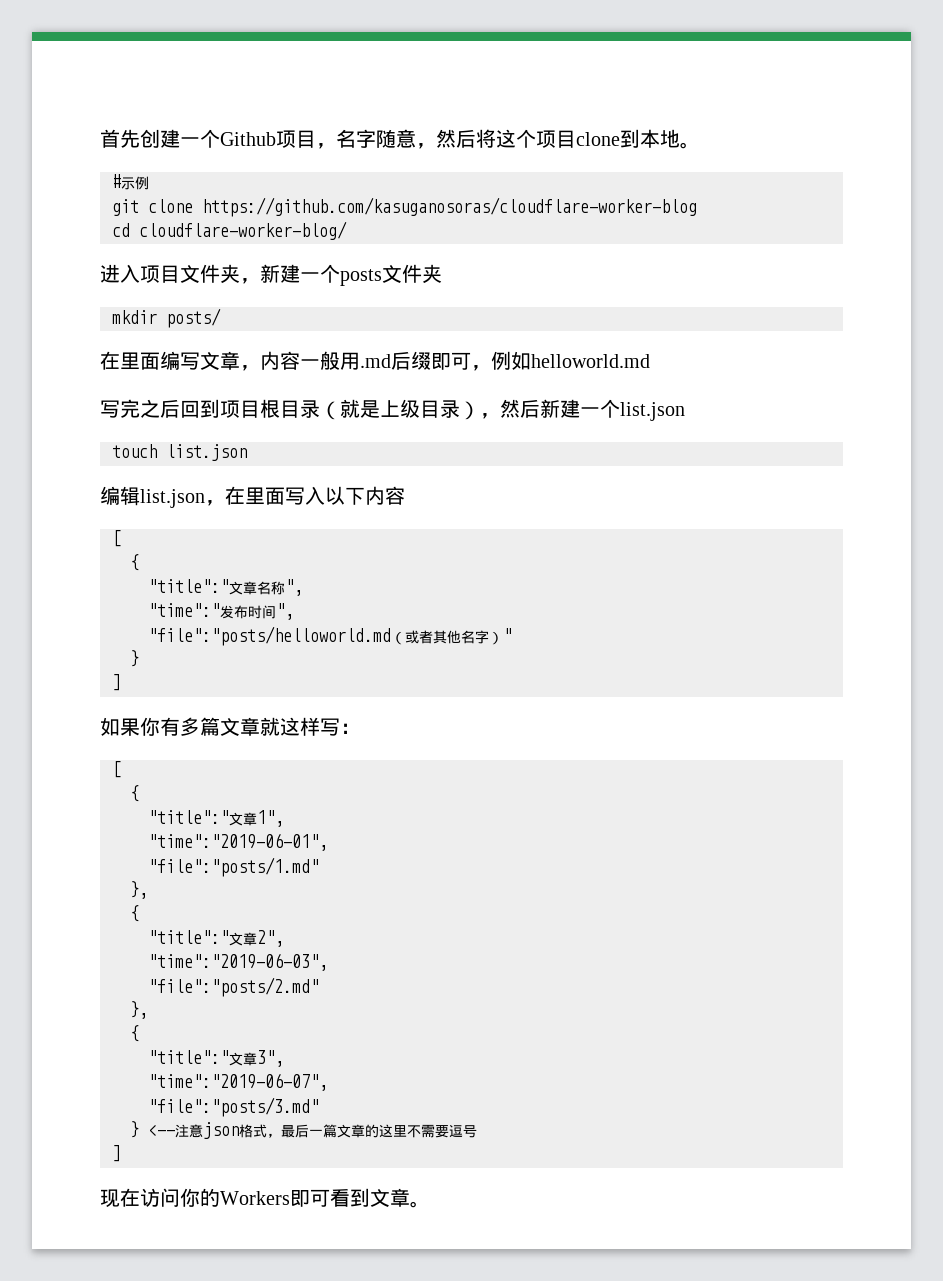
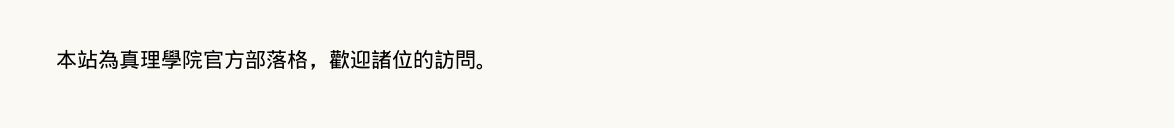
[100,129,700,149] [112,174,149,190] [112,197,697,217] [112,221,347,240] [100,264,442,286] [112,308,221,328] [100,351,650,371] [100,399,685,421] [112,444,247,461] [100,486,405,508] [112,530,121,547] [130,554,139,571] [148,579,303,596] [148,603,294,620] [148,626,512,646] [130,650,139,667] [112,674,121,691] [100,717,360,736] [112,761,121,778] [130,785,139,802] [148,810,284,827] [148,833,328,851] [148,857,319,877] [130,881,148,899] [130,905,139,922] [148,930,284,947] [148,953,328,971] [148,977,319,997] [130,1001,148,1019] [130,1025,139,1042] [148,1050,284,1067] [148,1073,328,1091] [148,1097,319,1117] [130,1121,477,1139] [112,1145,121,1162] [100,1188,410,1208] 首先创建一个Github项目，名字随意，然后将这个项目clone到本地。 // #示例 // git clone https://github.com/kasuganosoras/cloudflare-worker-blog // cd cloudflare-worker-blog/ // 进入项目文件夹，新建一个posts文件夹 // mkdir posts/ // 在里面编写文章，内容一般用.md后缀即可，例如helloworld.md // 写完之后回到项目根目录（就是上级目录），然后新建一个list.json // touch list.json // 编辑list.json，在里面写入以下内容 // [ // { // "title":"文章名称", // "time":"发布时间", // "file":"posts/helloworld.md（或者其他名字）" // } // ] // 如果你有多篇文章就这样写： // [ // { // "title":"文章1", // "time":"2019-06-01", // "file":"posts/1.md" // }, // { // "title":"文章2", // "time":"2019-06-03", // "file":"posts/2.md" // }, // { // "title":"文章3", // "time":"2019-06-07", // "file":"posts/3.md" // } <--注意json格式，最后一篇文章的这里不需要逗号 // ] // 现在访问你的Workers即可看到文章 -> [56,49,476,70] 本站為真理學院官方部落格，歡迎諸位的訪問

